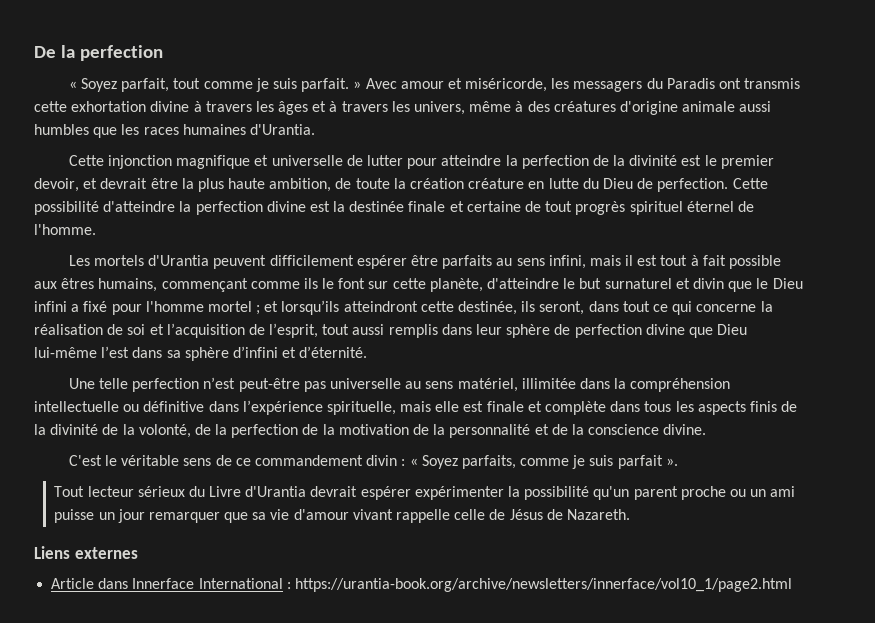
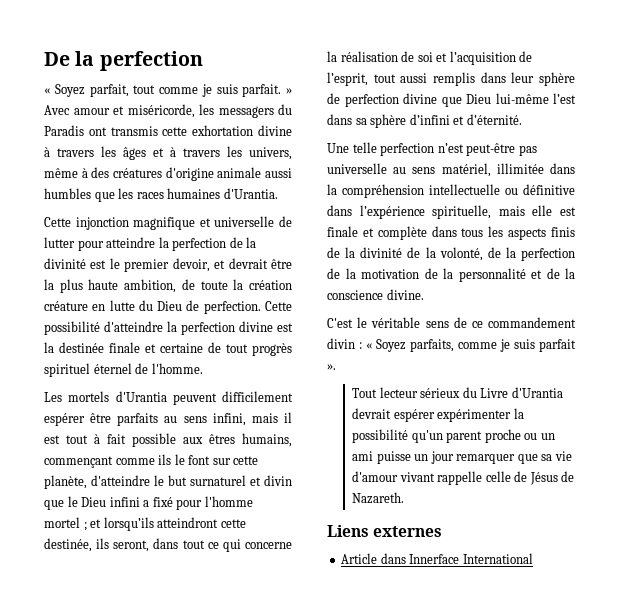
[286,578,792,592] : https://urantia-book.org/archive/newsletters/innerface/vol10_1/page2.html -> (533, 558) none

